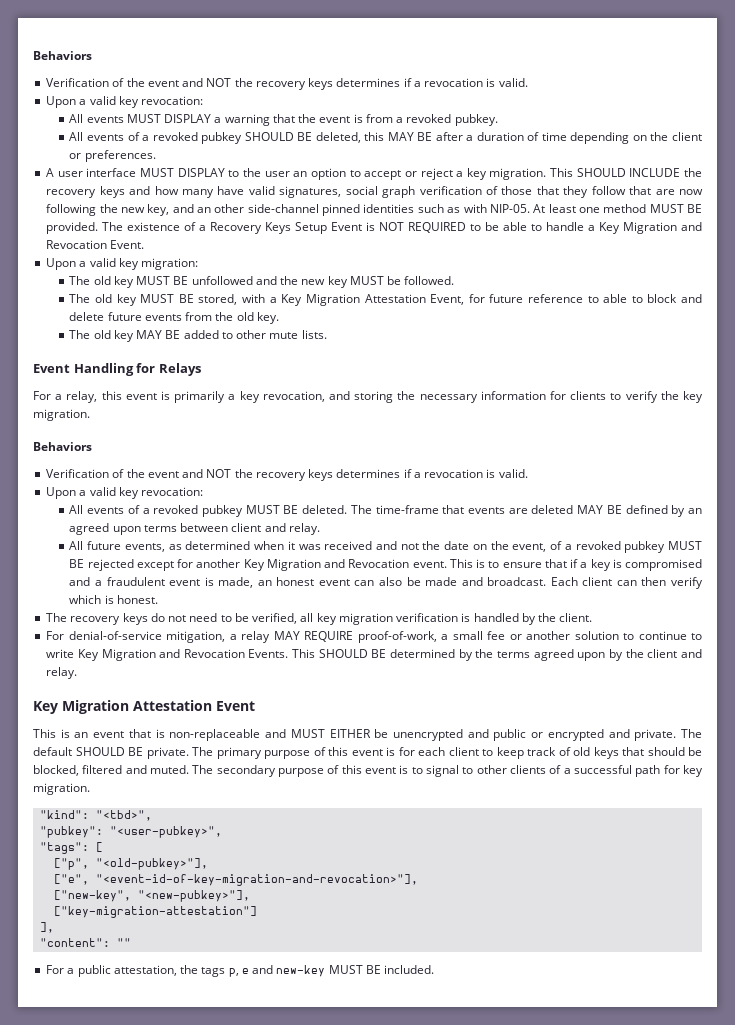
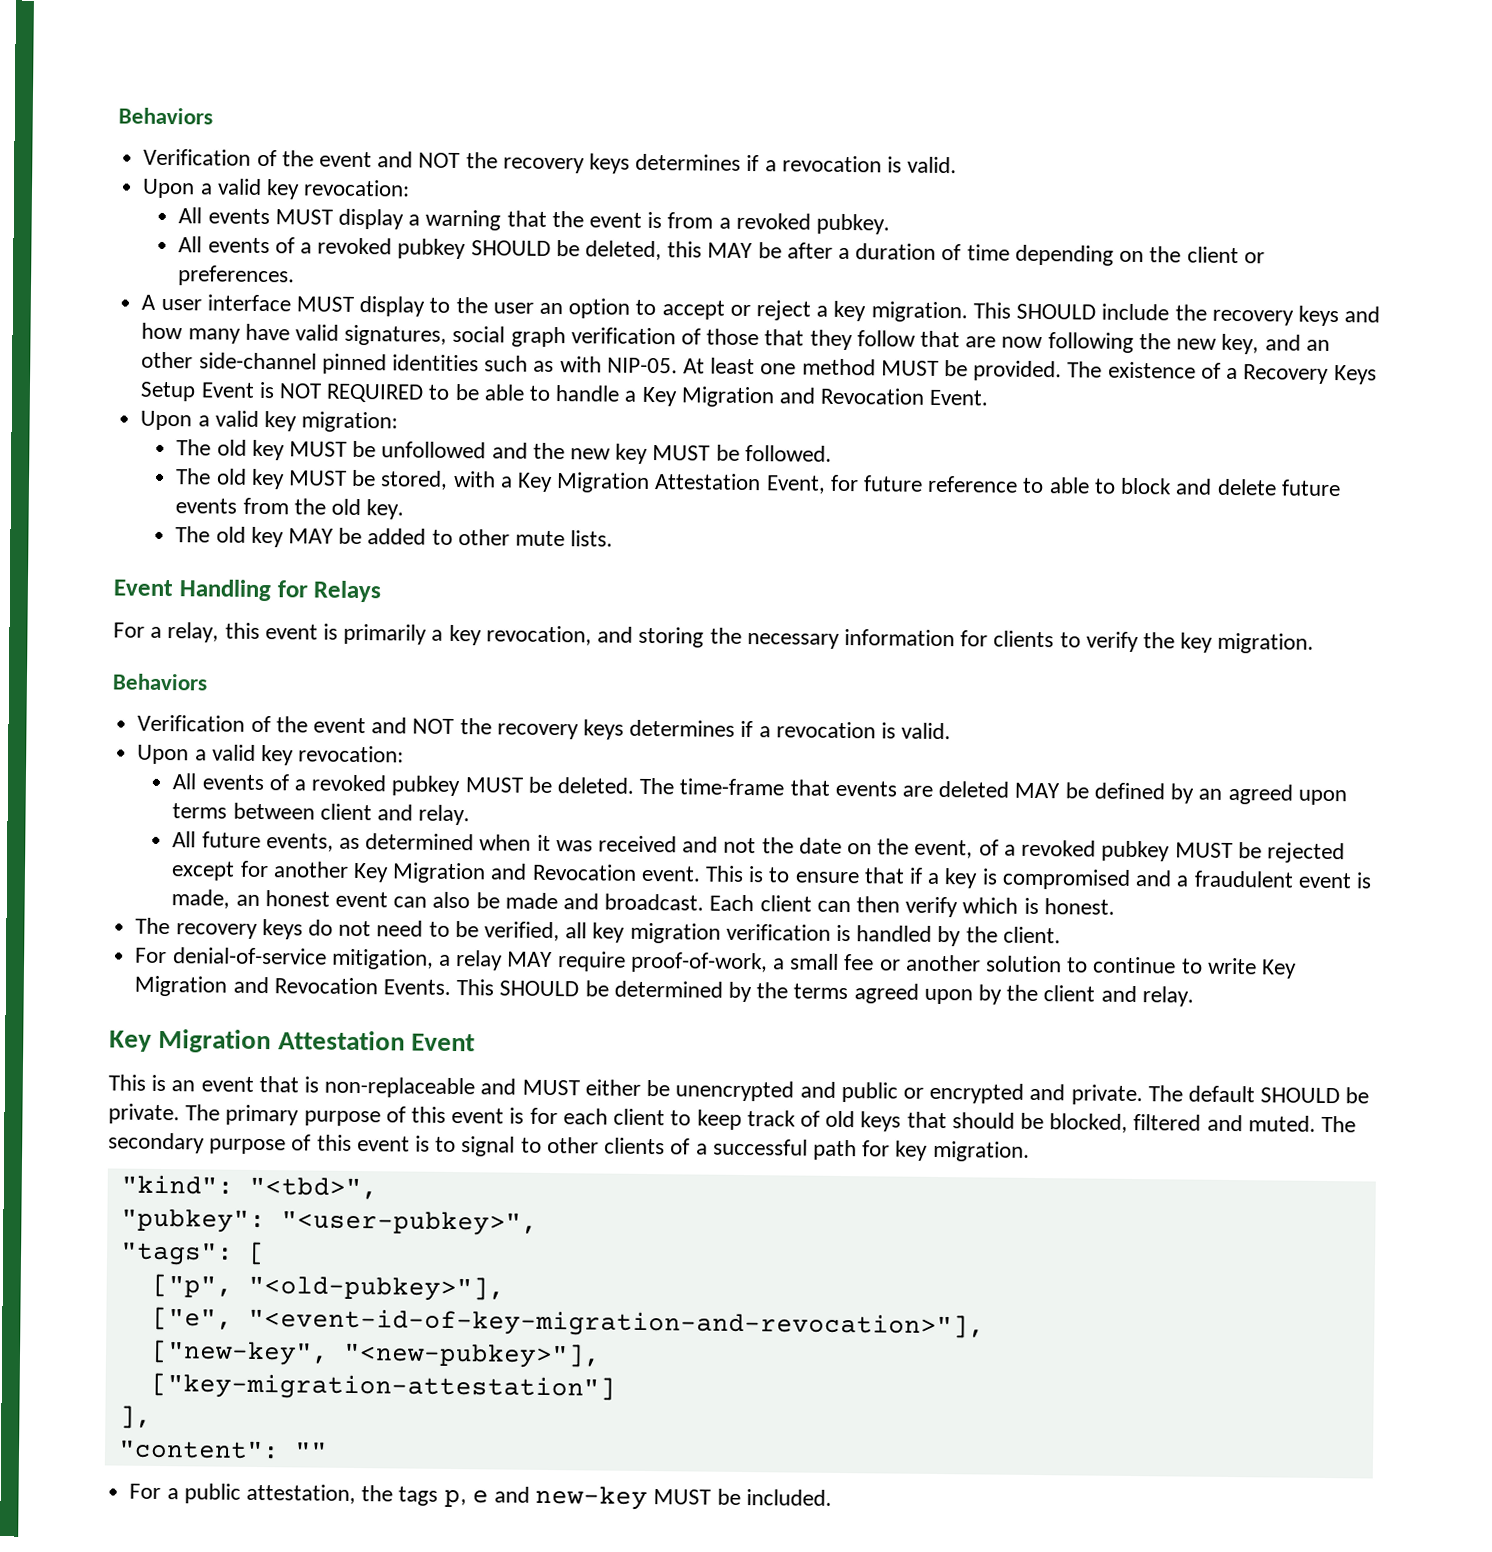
[164,114,212,123] DISPLAY -> [337,208,404,230] display
[297,132,313,141] BE -> [555,240,580,257] be
[417,132,433,141] BE -> [757,242,782,259] be
[177,168,225,177] DISPLAY -> [359,295,426,317] display
[629,168,681,177] INCLUDE -> [1101,303,1170,321] include
[687,204,703,213] BE -> [944,360,969,377] be
[173,276,189,285] BE -> [352,440,377,458] be
[178,294,194,303] BE -> [351,469,377,487] be
[165,330,181,339] BE -> [338,527,363,545] be
[283,505,299,514] BE -> [527,776,552,794] be
[606,505,622,514] BE -> [1064,782,1089,799] be
[69,559,85,568] BE -> [1237,842,1262,859] be
[304,631,354,642] REQUIRE -> [556,951,626,972] require
[371,649,387,658] BE -> [584,980,609,997] be
[329,729,371,738] EITHER -> [584,1079,641,1096] either
[128,747,143,756] BE -> [1345,1087,1370,1104] be
[365,965,381,974] BE -> [716,1488,741,1505] be

